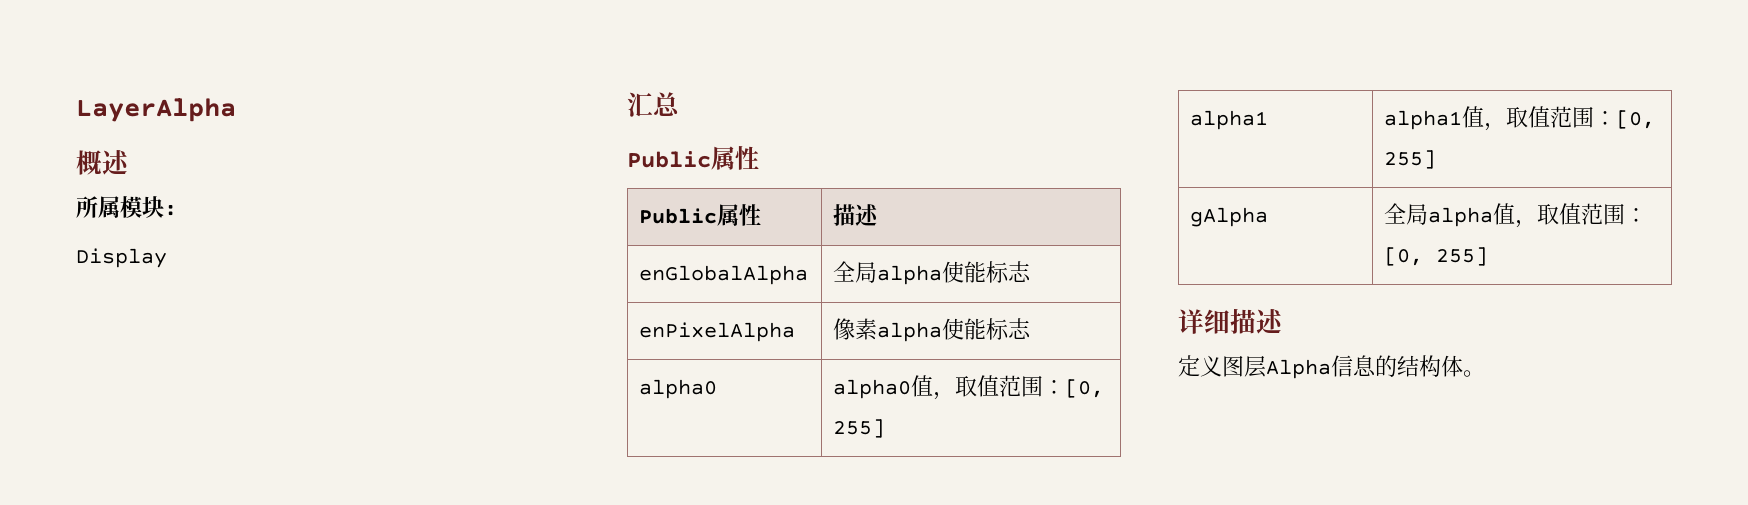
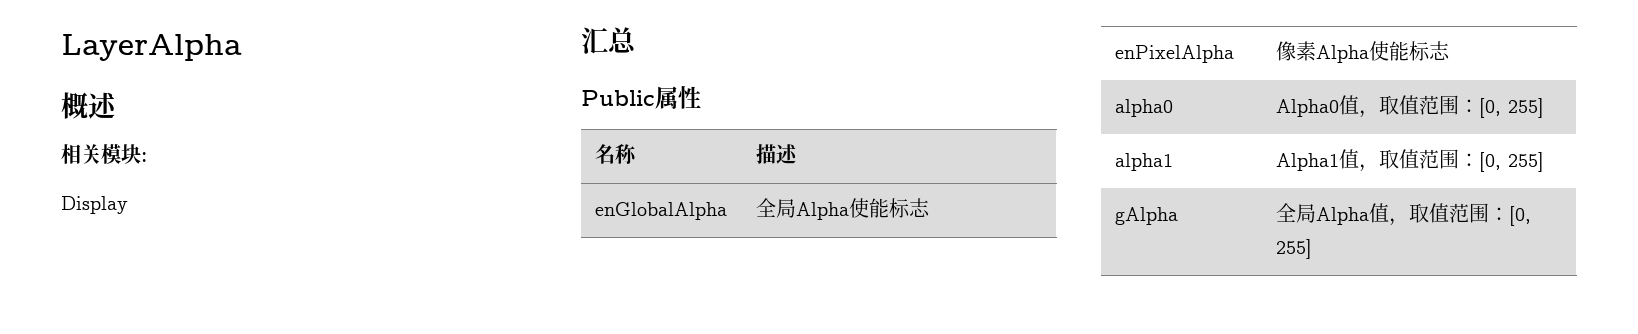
[76,196,120,218] 所属 -> [61,144,101,164] 相关
[639,204,762,226] Public属性 -> [595,144,638,164] 名称
[877,265,943,285] alpha -> [796,202,850,220] Alpha
[877,322,943,342] alpha -> [1316,45,1370,63] Alpha
[833,379,912,399] alpha0 -> [1276,99,1340,117] Alpha0
[1384,110,1463,130] alpha1 -> [1276,153,1340,171] Alpha1
[1428,203,1648,228] [1384,247,1489,266] [1178,308,1284,334] [1178,355,1485,379] alpha值，取值范围：[0, 255] // 详细描述 // 定义图层Alpha信息的结构体。 -> [1316,203,1532,226] [1276,239,1313,259] Alpha值，取值范围：[0, 255]

